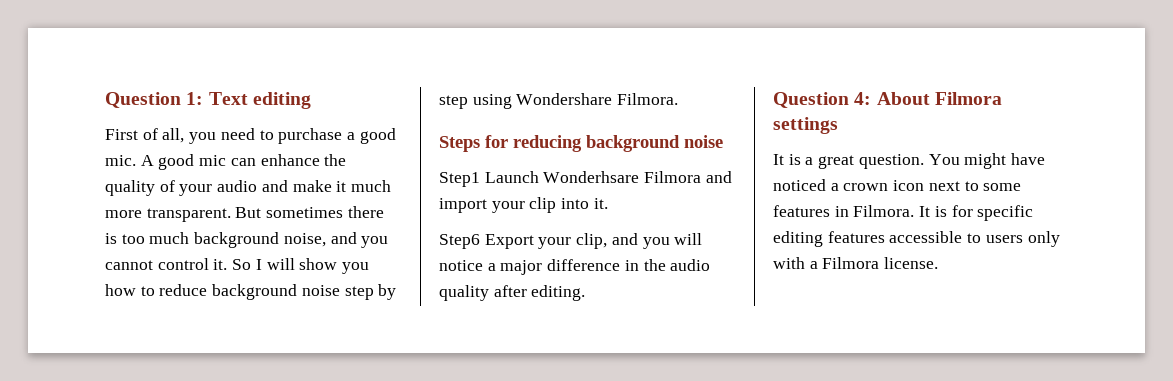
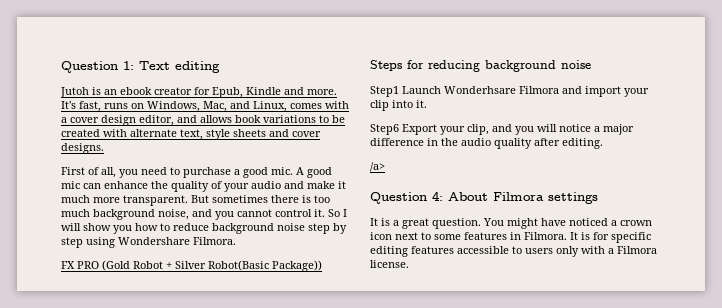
(311, 100) none -> [60,87,337,98] [61,101,349,112] [61,115,345,126] [61,129,321,140] [61,143,104,154] // Jutoh is an ebook creator for Epub, Kindle and more. It's fast, runs on Windows, Mac, and Linux, comes with a cover design editor, and allows book variations to be created with alternate text, style sheets and cover designs.
(679, 99) none -> [61,260,322,272] // FX PRO (Gold Robot + Silver Robot(Basic Package))
(586, 293) none -> [370,162,385,172] // /a>

